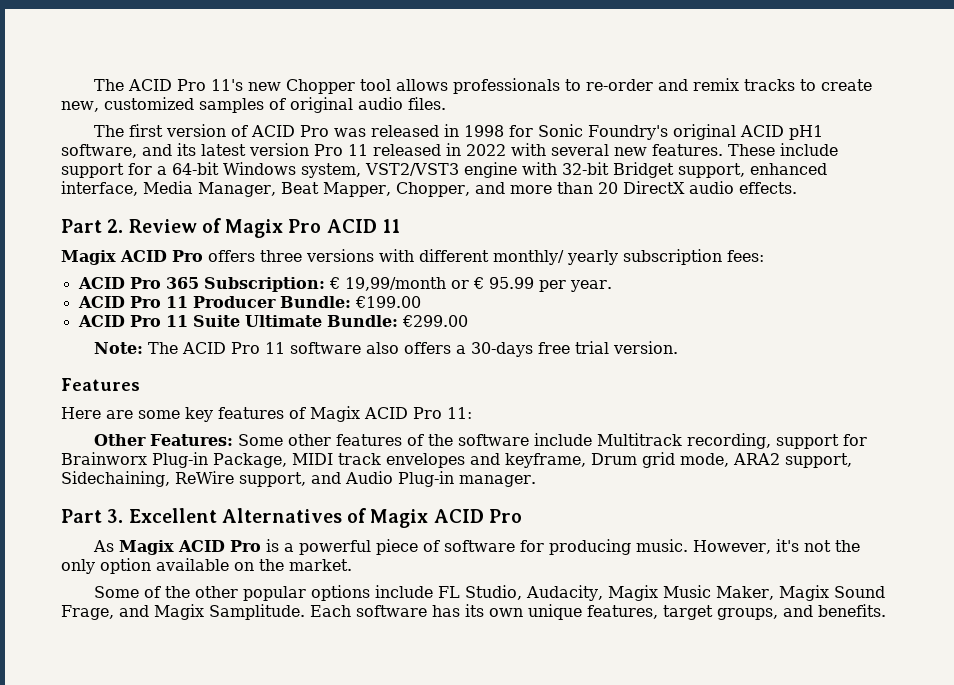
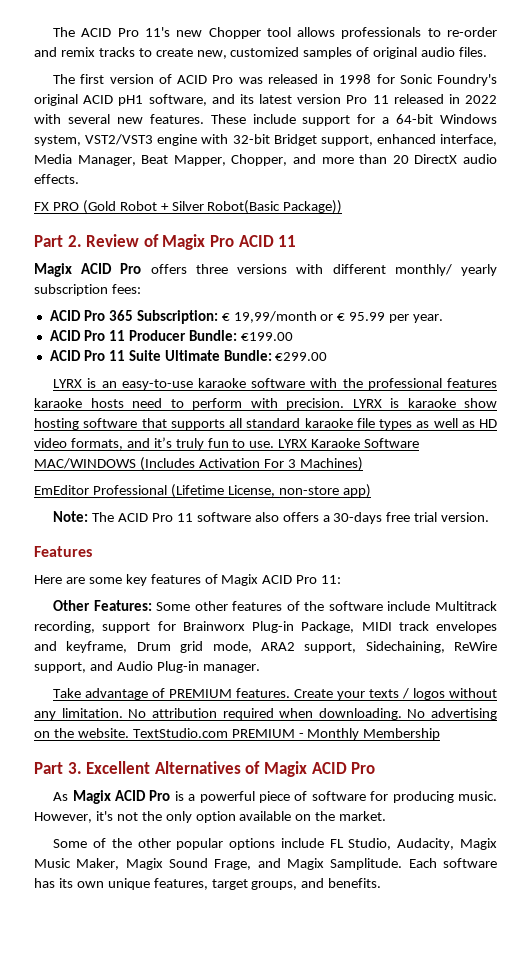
(797, 188) none -> [34,200,343,214] // FX PRO (Gold Robot + Silver Robot(Basic Package))
(468, 321) none -> [53,378,497,390] [34,398,497,410] [34,418,497,430] [34,437,420,450] [34,457,363,471] [34,484,371,498] // LYRX is an easy-to-use karaoke software with the professional features karaoke hosts need to perform with precision. LYRX is karaoke show hosting software that supports all standard karaoke file types as well as HD video formats, and it’s truly fun to use. LYRX Karaoke Software MAC/WINDOWS (Includes Activation For 3 Machines) // EmEditor Professional (Lifetime License, non-store app)
(536, 481) none -> [53,688,497,700] [34,708,497,720] [34,728,441,740] // Take advantage of PREMIUM features. Create your texts / logos without any limitation. No attribution required when downloading. No advertising on the website. TextStudio.com PREMIUM - Monthly Membership

